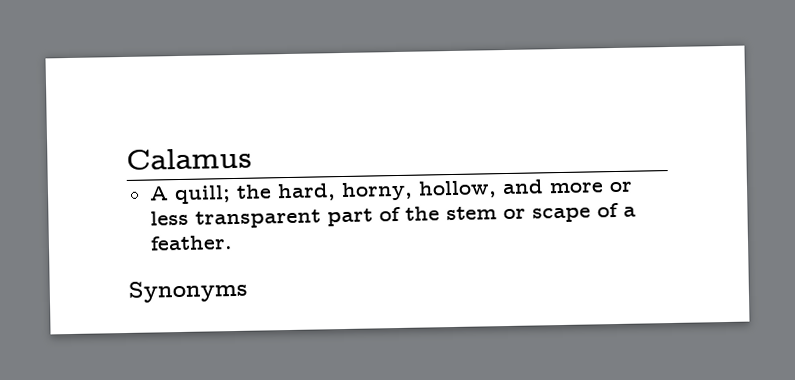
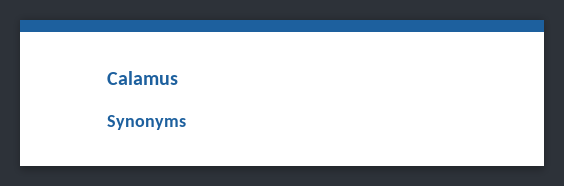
[148,179,633,205] [149,202,636,229] [149,235,233,251] // A quill; the hard, horny, hollow, and more or less transparent part of the stem or scape of a feather. -> (178, 78) none

